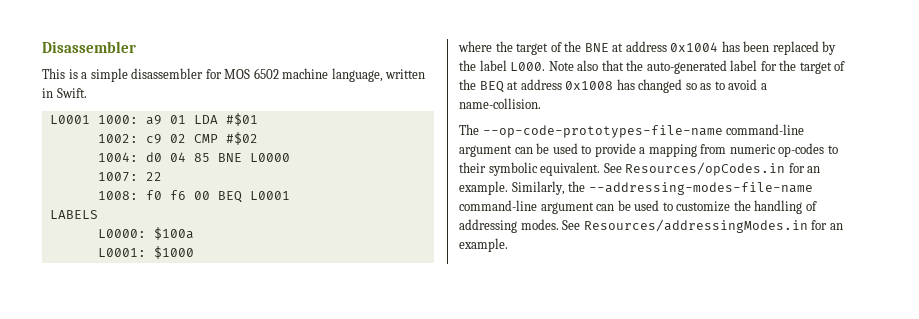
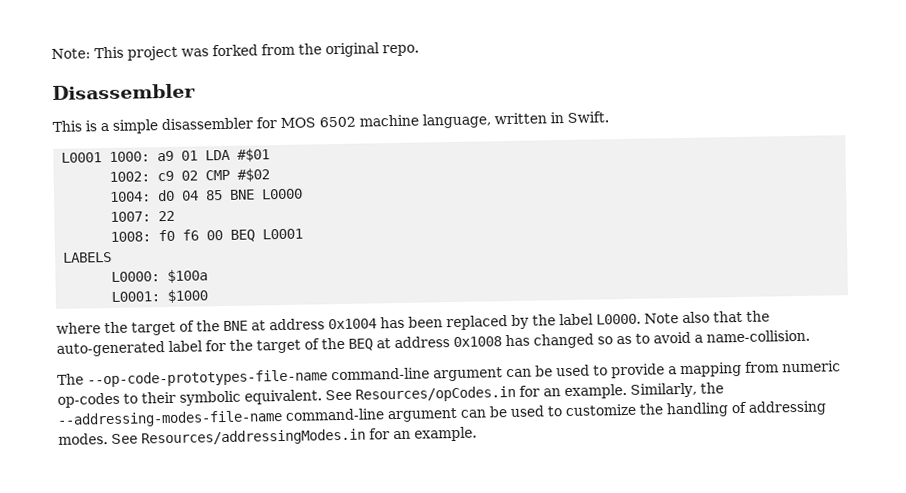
(42, 47) none -> [51,42,419,61] Note: This project was forked from the original repo. //
[510,62,546,71] L000. -> [596,313,641,325] L0000.

